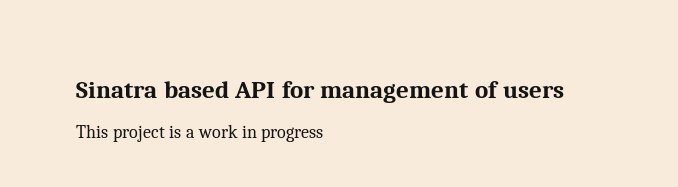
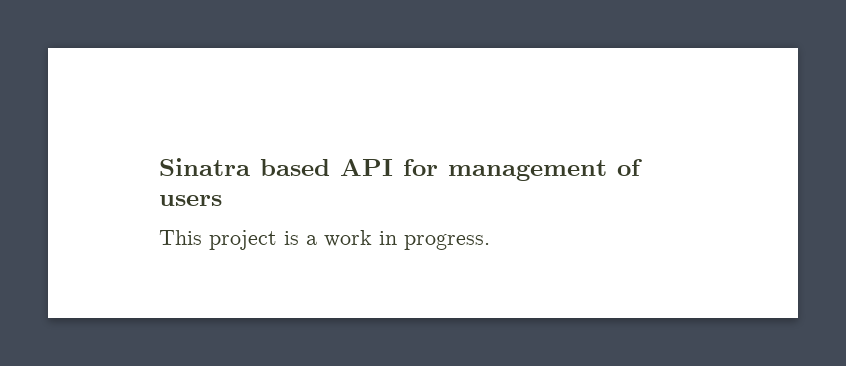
[261,127,324,142] progress -> [404,234,490,250] progress.

